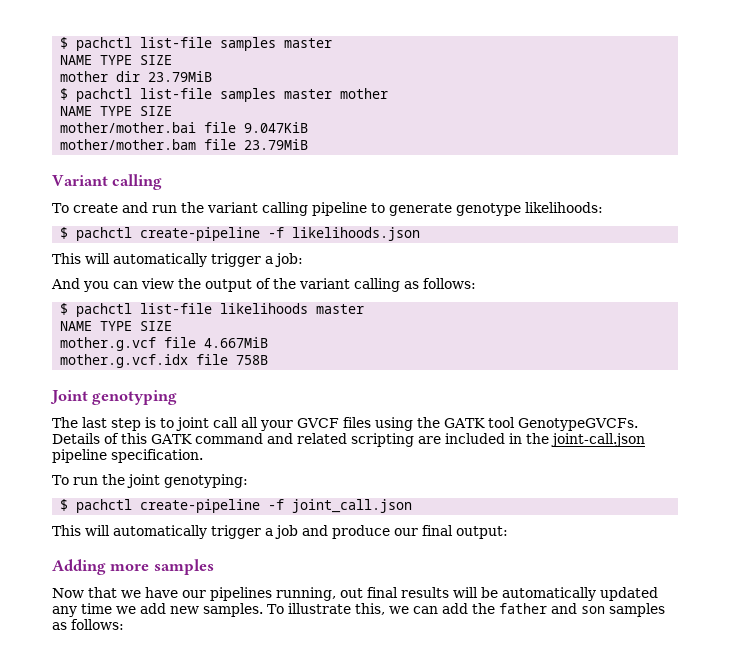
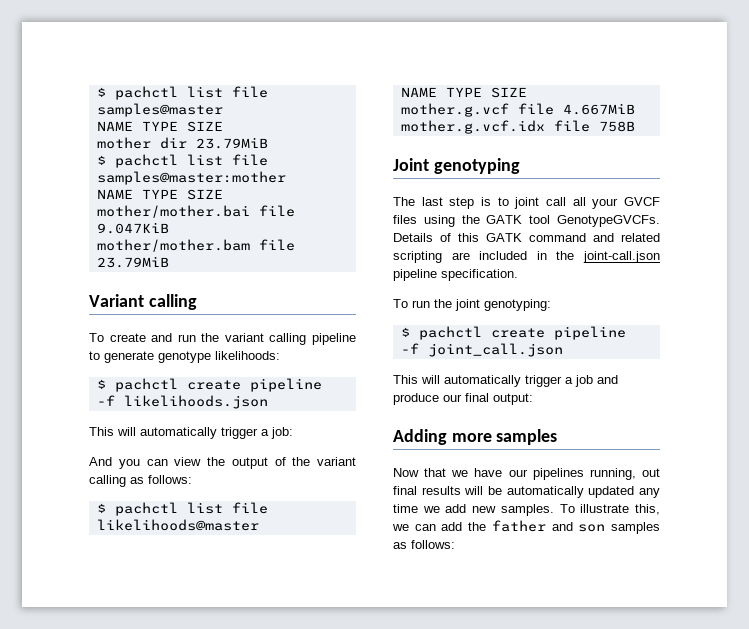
[60,37,333,51] $ pachctl list-file samples master -> [96,86,268,100] [96,103,223,117] $ pachctl list file samples@master
[140,88,389,102] list-file samples master mother -> [186,154,268,166] [96,171,286,185] list file samples@master:mother
[140,227,261,241] create-pipeline -> [186,378,322,392] create pipeline
[140,303,365,314] list-file likelihoods master -> [186,502,268,514] [96,519,259,531] list file likelihoods@master
[140,499,261,513] create-pipeline -> [490,326,626,340] create pipeline

